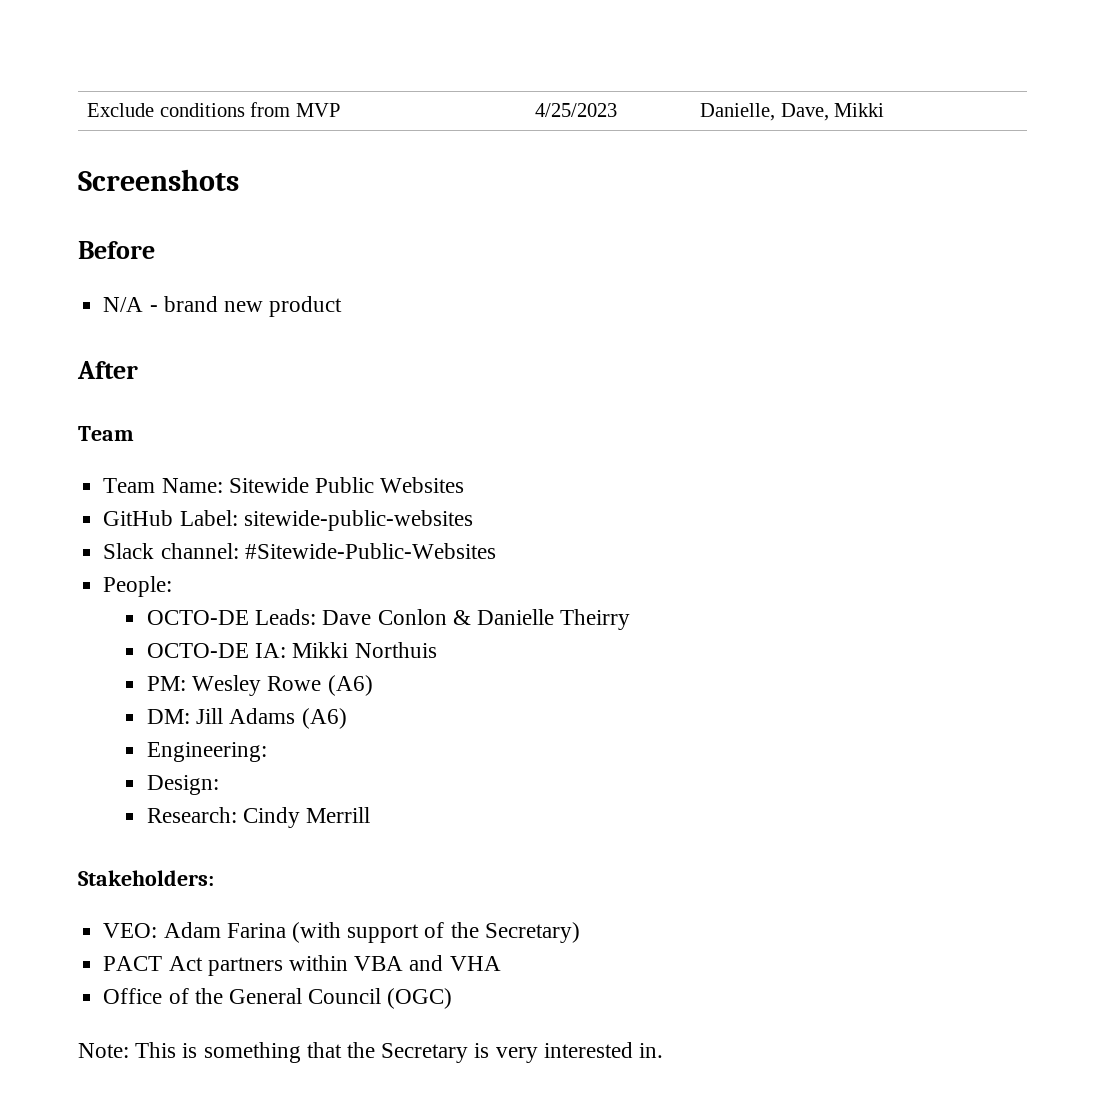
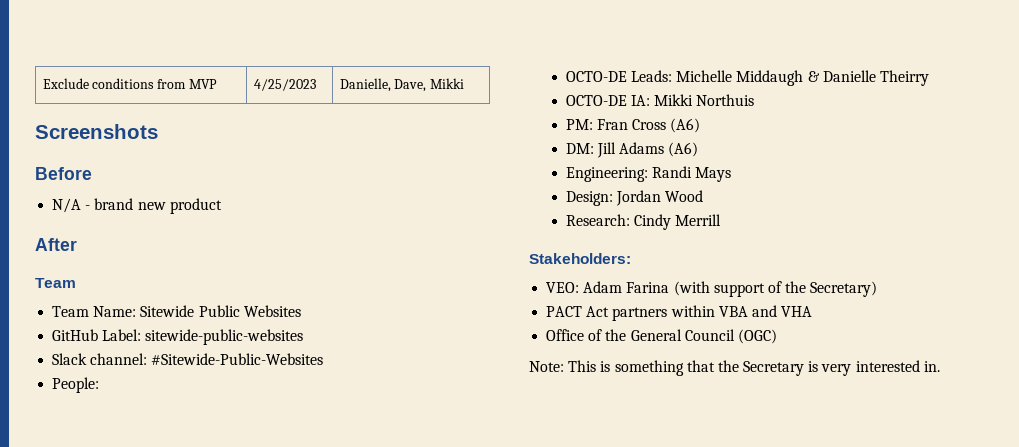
[322,609,447,625] Dave Conlon -> [676,70,804,86] Michelle Middaugh
[192,675,322,696] Wesley Rowe -> [597,119,667,130] Fran Cross
(268, 752) none -> [652,166,732,182] Randi Mays
(220, 785) none -> [616,190,704,206] Jordan Wood

